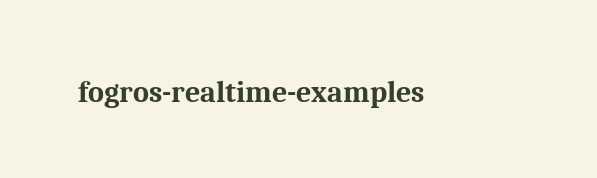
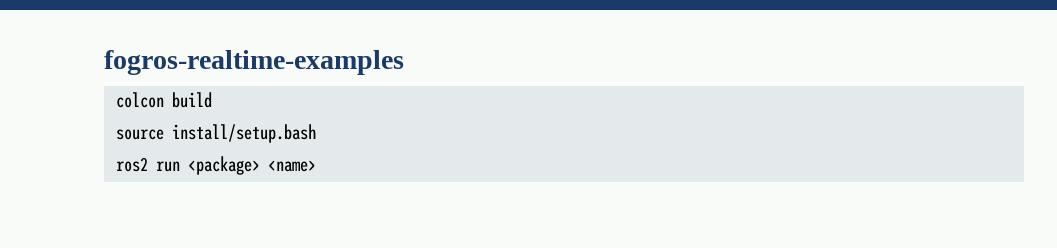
(424, 94) none -> [116,92,212,108] [116,124,316,143] [116,156,316,175] // colcon build // source install/setup.bash // ros2 run <package> <name>

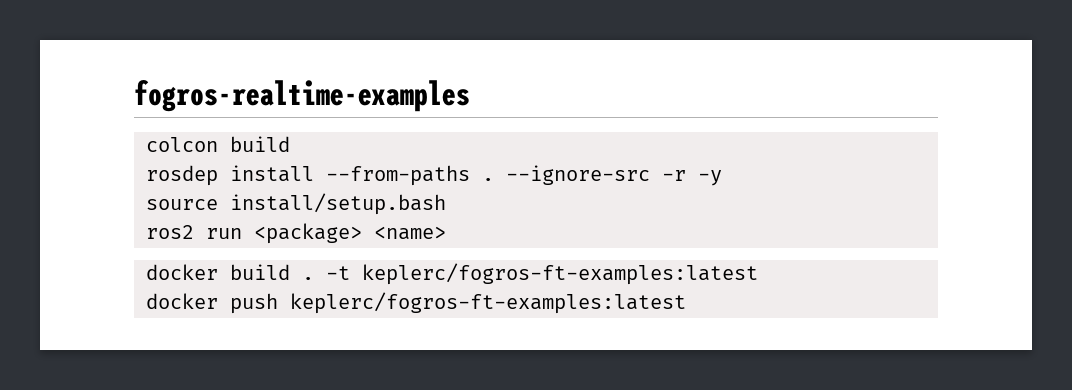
(212, 100) none -> [146,165,722,186] // rosdep install --from-paths . --ignore-src -r -y
(316, 166) none -> [146,263,758,285] [146,292,686,314] // docker build . -t keplerc/fogros-ft-examples:latest // docker push keplerc/fogros-ft-examples:latest

